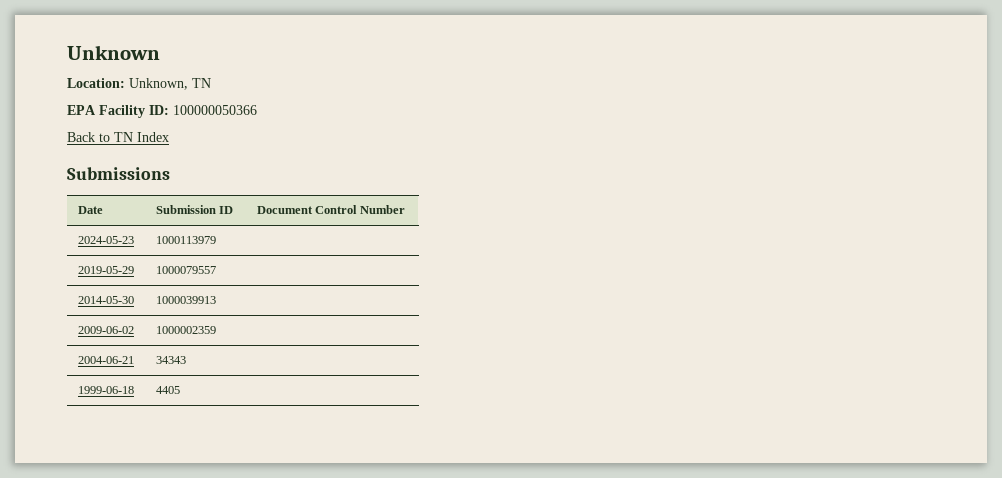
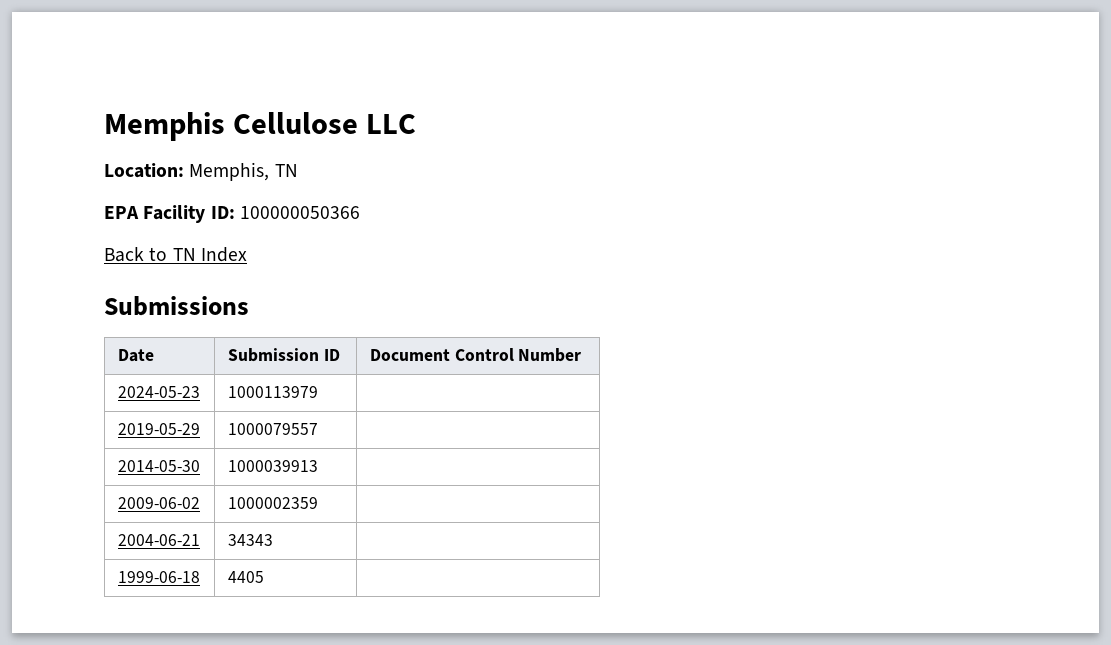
[67,45,160,60] Unknown -> [104,112,417,141] Memphis Cellulose LLC
[129,78,188,90] Unknown, -> [189,162,270,181] Memphis,

